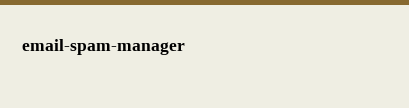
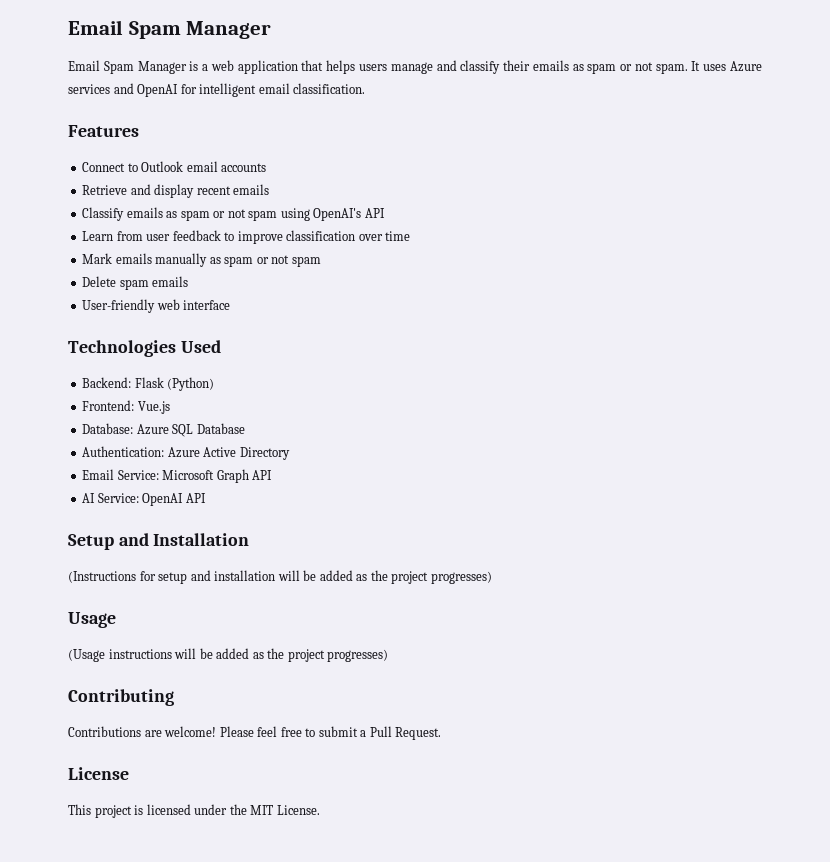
[22,39,185,55] email-spam-manager -> [68,20,272,39] [68,60,762,74] [68,83,366,97] [68,125,139,137] [82,161,267,172] [82,184,270,198] [82,207,385,221] [82,230,411,244] [82,253,321,267] [82,276,189,290] [82,299,231,313] [68,340,221,357] [82,377,215,391] [82,400,170,414] [82,423,245,437] [82,446,290,460] [82,469,273,483] [82,493,206,506] [68,533,250,550] [68,570,492,584] [68,612,116,628] [68,648,389,662] [68,689,174,706] [68,726,442,740] [68,767,129,780] [68,804,320,818] Email Spam Manager // Email Spam Manager is a web application that helps users manage and classify their emails as spam or not spam. It uses Azure services and OpenAI for intelligent email classification. // Features // Connect to Outlook email accounts // Retrieve and display recent emails // Classify emails as spam or not spam using OpenAI's API // Learn from user feedback to improve classification over time // Mark emails manually as spam or not spam // Delete spam emails // User-friendly web interface // Technologies Used // Backend: Flask (Python) // Frontend: Vue.js // Database: Azure SQL Database // Authentication: Azure Active Directory // Email Service: Microsoft Graph API // AI Service: OpenAI API // Setup and Installation // (Instructions for setup and installation will be added as the project progresses) // Usage // (Usage instructions will be added as the project progresses) // Contributing // Contributions are welcome! Please feel free to submit a Pull Request. // License // This project is licensed under the MIT License.

